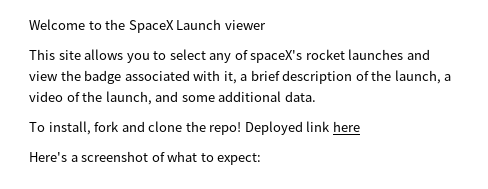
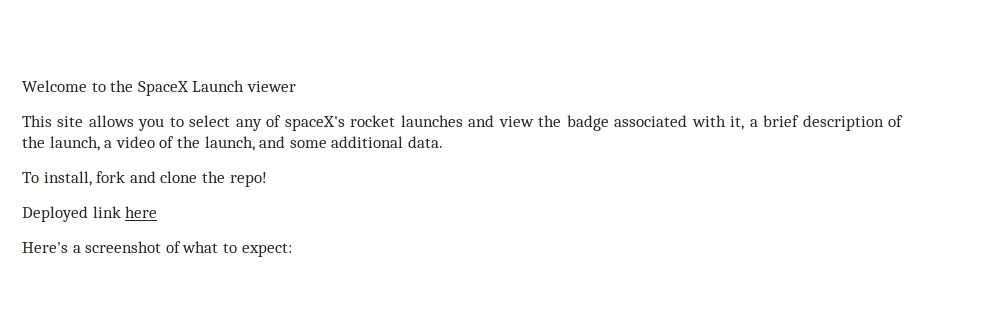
(242, 128) none -> (267, 179) //

